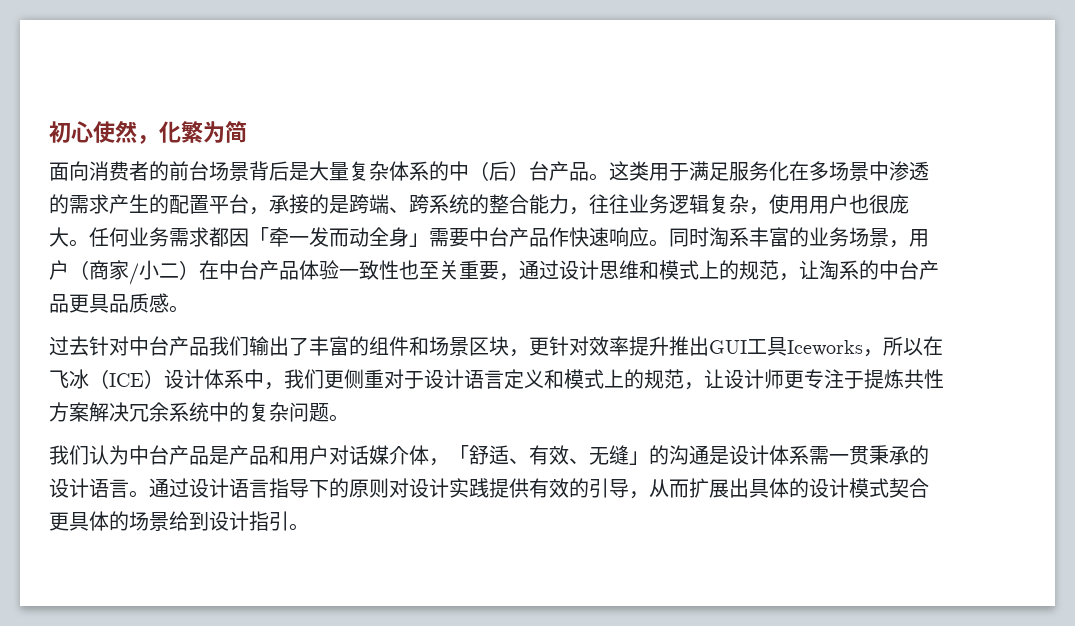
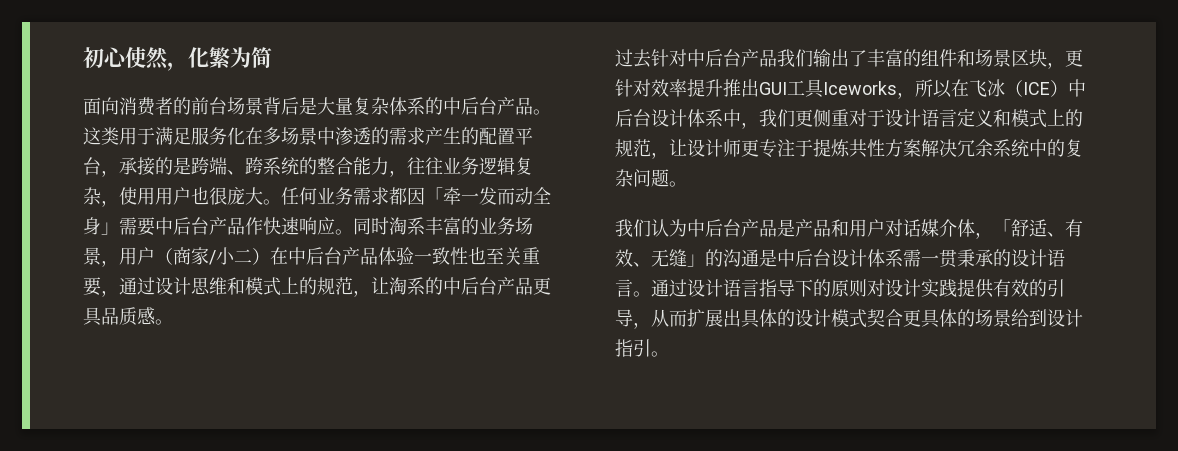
[469,161,529,181] （后） -> [461,97,479,115] 后
(489, 237) none -> [173,217,191,235] 后
(239, 270) none -> [306,247,324,265] 后
(899, 270) none -> [461,277,479,295] 后
(149, 346) none -> [705,49,723,67] 后
(164, 379) none -> [1068,79,1086,97] [615,109,651,127] 中后台
(149, 455) none -> [705,219,723,237] 后
(729, 455) none -> [777,249,831,267] 中后台

